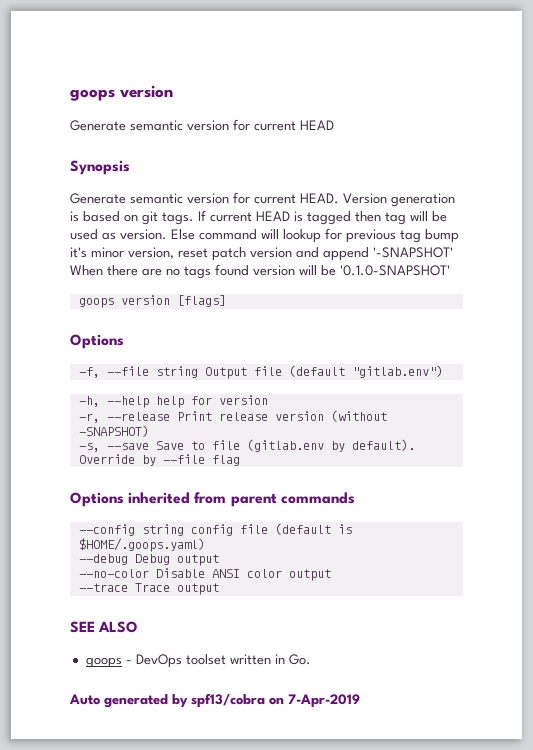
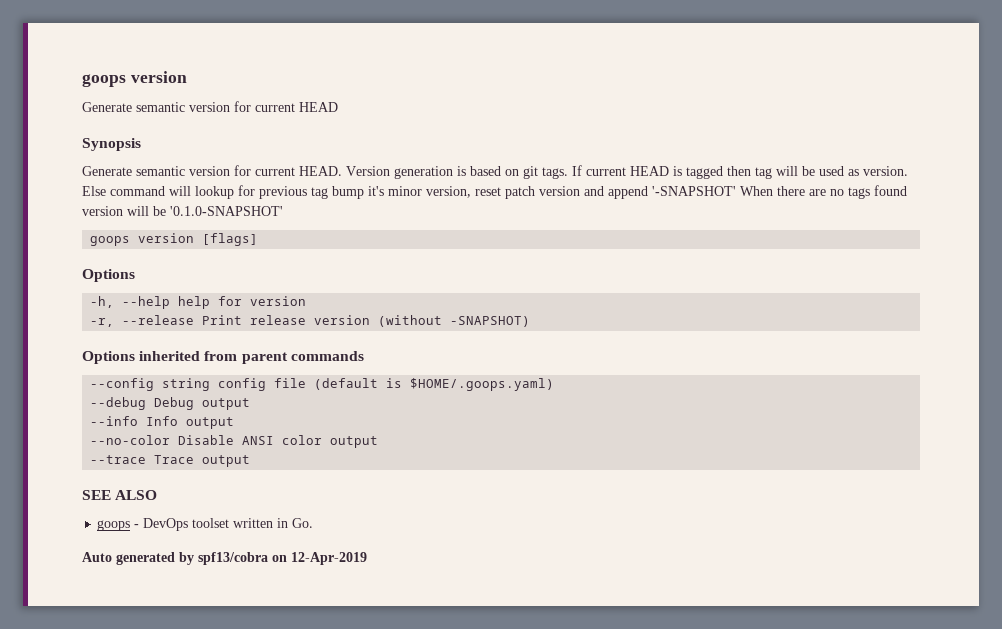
[78,365,443,379] // -f, --file string Output file (default "gitlab.env") -> (135, 275) none
[78,439,415,452] [78,454,240,466] // -s, --save Save to file (gitlab.env by default). Override by --file flag -> (531, 321) none
(219, 560) none -> [90,416,235,429] // --info Info output
[288,694,360,708] 7-Apr-2019 -> [291,552,367,565] 12-Apr-2019

